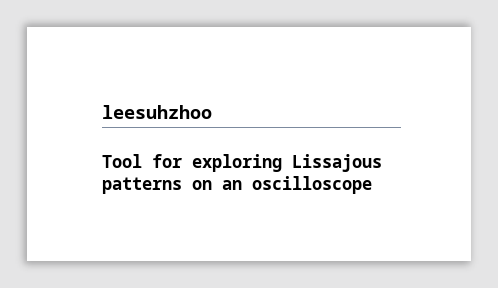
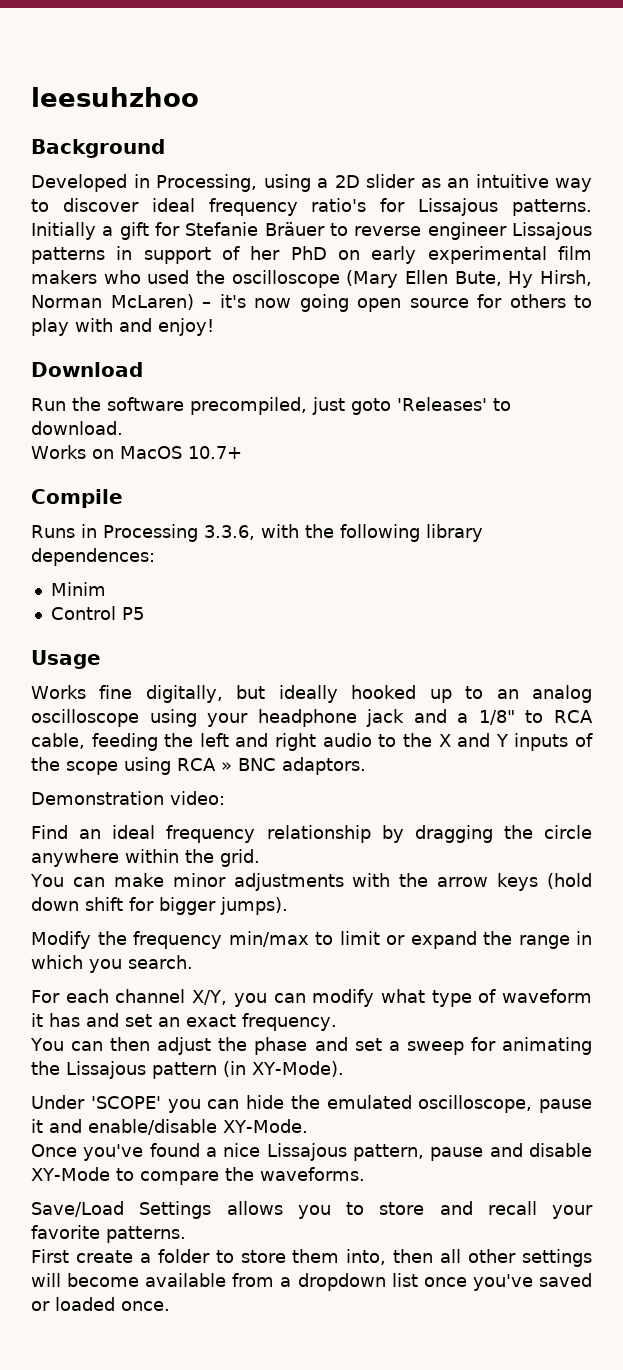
[102,154,382,172] [102,176,372,194] Tool for exploring Lissajous patterns on an oscilloscope -> [31,139,165,158] [31,174,592,192] [31,198,592,216] [31,222,592,240] [31,246,592,264] [31,270,592,288] [31,294,592,312] [31,318,214,336] [31,362,143,377] [31,397,511,415] [31,421,123,435] [31,445,242,459] [31,489,123,508] [31,524,483,542] [31,548,155,566] [50,582,106,596] [50,606,144,620] [31,650,101,669] [31,685,592,703] [31,709,594,727] [31,733,594,751] [31,757,366,775] [31,791,225,805] [31,825,592,843] [31,849,260,867] [30,873,592,891] [31,897,288,915] [31,931,592,949] [31,955,193,973] [31,989,592,1007] [31,1013,337,1031] [30,1037,592,1055] [31,1061,344,1079] [31,1095,592,1113] [31,1119,308,1135] [31,1143,592,1161] [31,1167,365,1185] [31,1201,593,1219] [31,1225,186,1243] [31,1249,592,1267] [31,1273,592,1291] [31,1297,170,1311] Background // Developed in Processing, using a 2D slider as an intuitive way to discover ideal frequency ratio's for Lissajous patterns. Initially a gift for Stefanie Bräuer to reverse engineer Lissajous patterns in support of her PhD on early experimental film makers who used the oscilloscope (Mary Ellen Bute, Hy Hirsh, Norman McLaren) – it's now going open source for others to play with and enjoy! // Download // Run the software precompiled, just goto 'Releases' to download. // Works on MacOS 10.7+ // Compile // Runs in Processing 3.3.6, with the following library dependences: // Minim // Control P5 // Usage // Works fine digitally, but ideally hooked up to an analog oscilloscope using your headphone jack and a 1/8" to RCA cable, feeding the left and right audio to the X and Y inputs of the scope using RCA » BNC adaptors. // Demonstration video: // Find an ideal frequency relationship by dragging the circle anywhere within the grid. // You can make minor adjustments with the arrow keys (hold down shift for bigger jumps). // Modify the frequency min/max to limit or expand the range in which you search. // For each channel X/Y, you can modify what type of waveform it has and set an exact frequency. // You can then adjust the phase and set a sweep for animating the Lissajous pattern (in XY-Mode). // Under 'SCOPE' you can hide the emulated oscilloscope, pause it and enable/disable XY-Mode. // Once you've found a nice Lissajous pattern, pause and disable XY-Mode to compare the waveforms. // Save/Load Settings allows you to store and recall your favorite patterns. // First create a folder to store them into, then all other settings will become available from a dropdown list once you've saved or loaded once.

